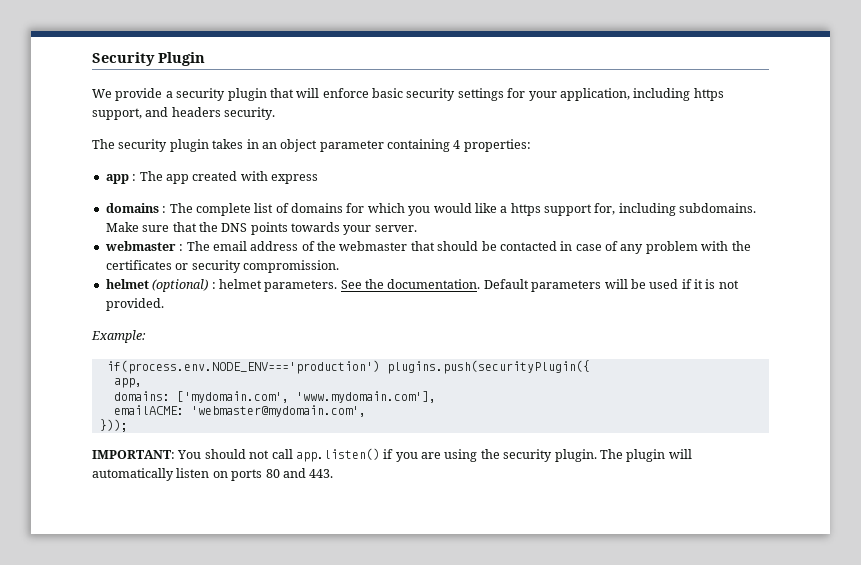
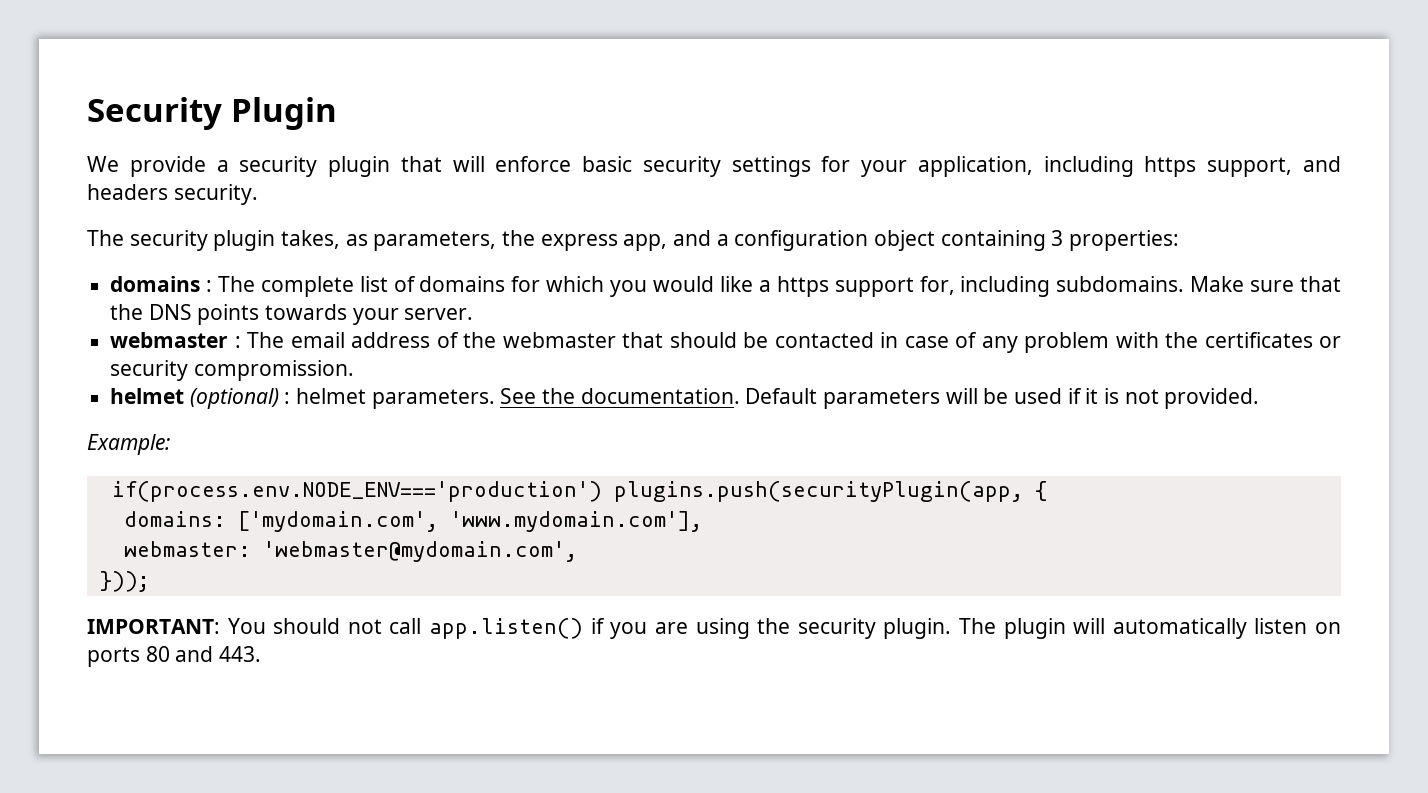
[212,139,531,152] [105,171,318,184] takes in an object parameter containing 4 properties: // app : The app created with express -> [281,230,1180,251] takes, as parameters, the express app, and a configuration object containing 3 properties:
[386,360,590,374] [113,378,142,388] plugins.push(securityPlugin({ // app, -> [613,481,1047,502] plugins.push(securityPlugin(app, {
[113,405,184,415] emailACME: -> [123,541,251,557] webmaster:

